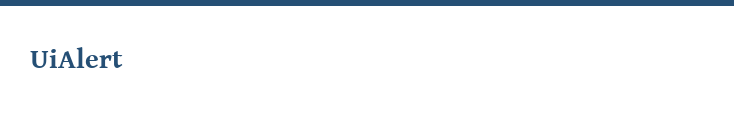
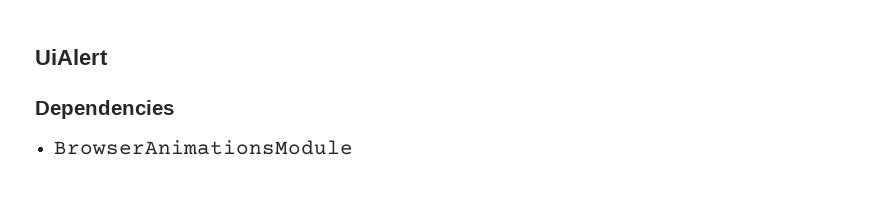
(123, 57) none -> [35,100,174,119] [54,140,354,155] // Dependencies // BrowserAnimationsModule

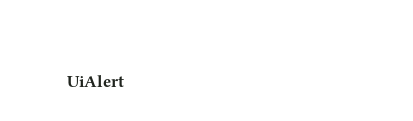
[35,100,174,119] [54,140,354,155] // Dependencies // BrowserAnimationsModule -> (124, 81) none

